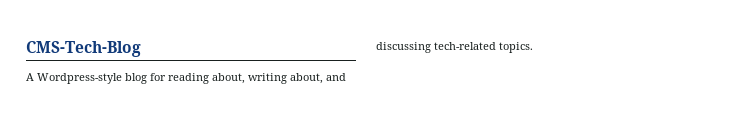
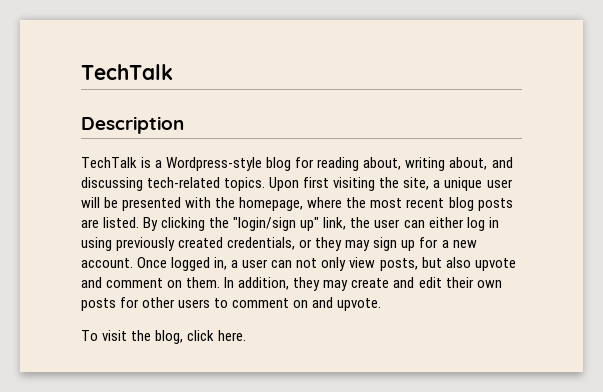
[26,41,141,57] [26,73,34,81] CMS-Tech-Blog // A -> [81,64,173,80] [81,116,184,134] [81,157,163,168] TechTalk // Description // TechTalk is a
(533, 47) none -> [269,177,513,191] [81,197,513,211] [81,217,499,231] [81,237,477,251] [81,257,516,271] [81,277,502,291] [81,297,382,311] [81,330,247,344] Upon first visiting the site, a unique user will be presented with the homepage, where the most recent blog posts are listed. By clicking the "login/sign up" link, the user can either log in using previously created credentials, or they may sign up for a new account. Once logged in, a user can not only view posts, but also upvote and comment on them. In addition, they may create and edit their own posts for other users to comment on and upvote. // To visit the blog, click here.

